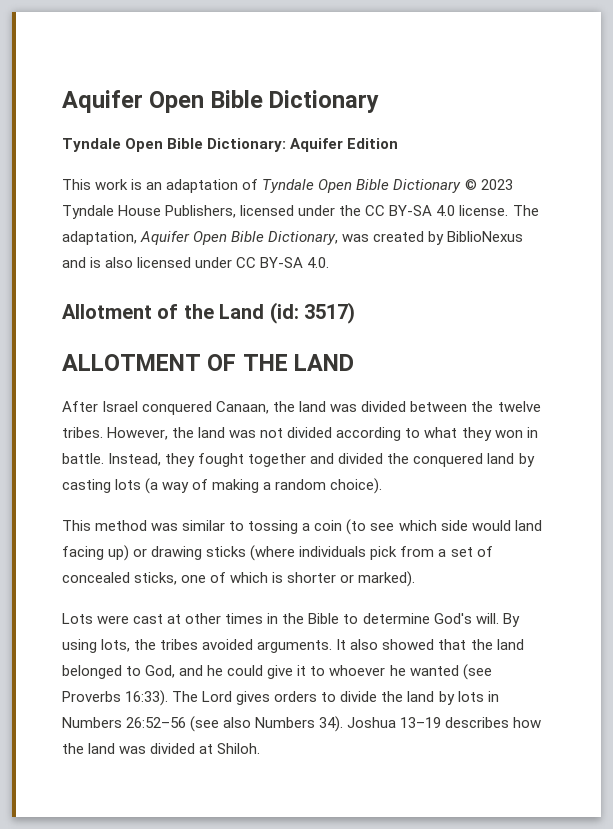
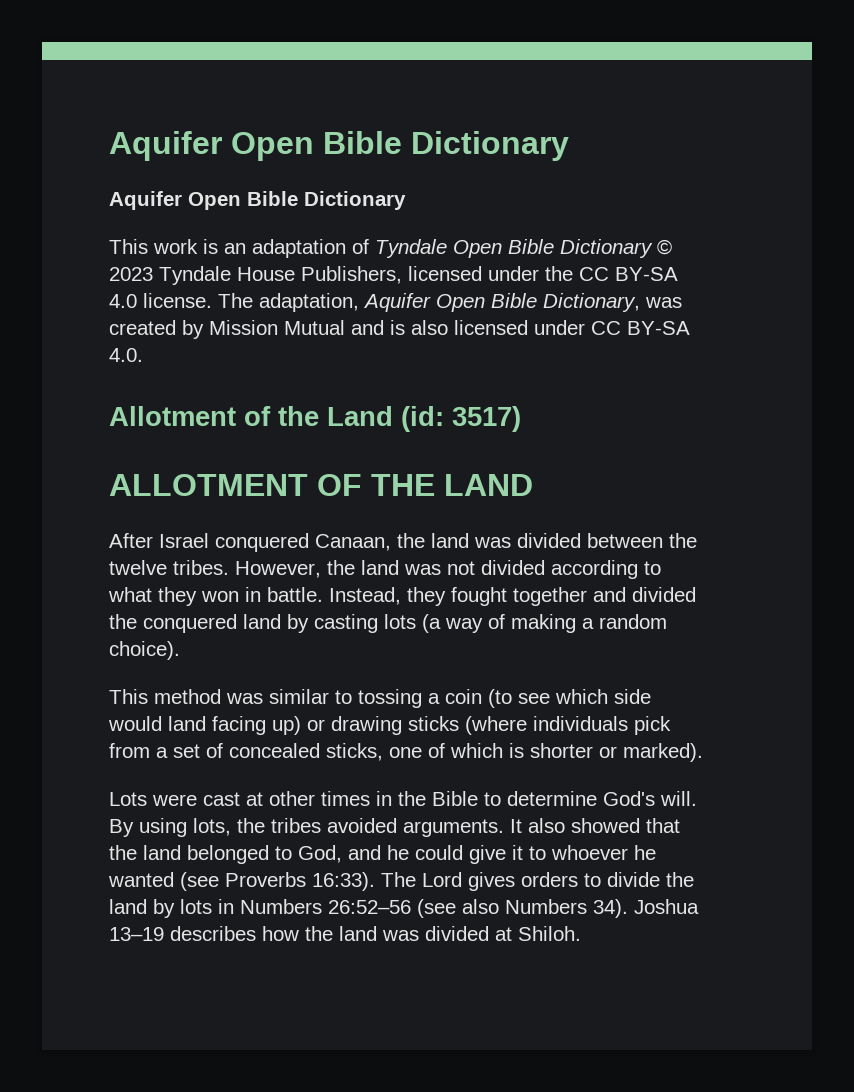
[62,90,380,113] [62,138,399,152] Aquifer Open Bible Dictionary // Tyndale Open Bible Dictionary: Aquifer Edition -> [109,131,569,161] [109,191,406,210] Aquifer Open Bible Dictionary // Aquifer Open Bible Dictionary
[447,231,524,242] BiblioNexus -> [209,320,345,335] Mission Mutual

